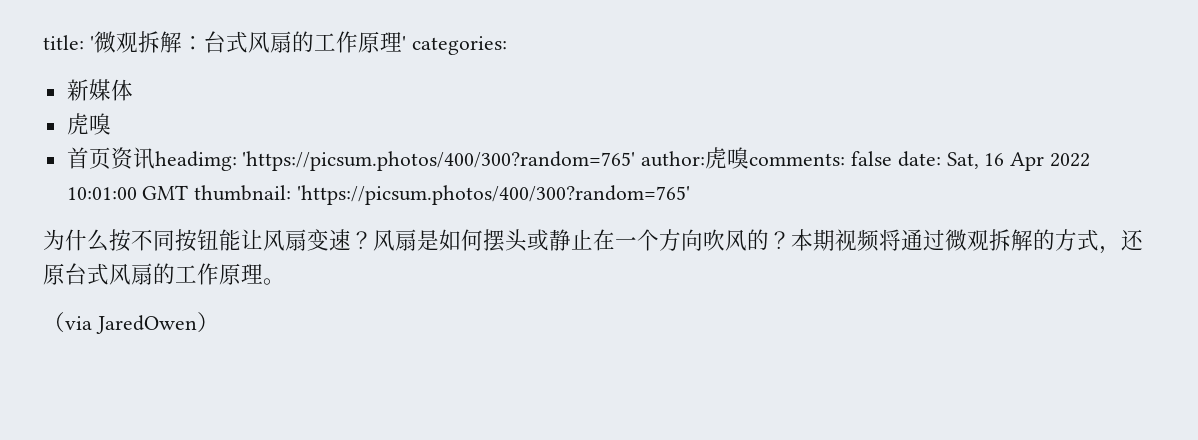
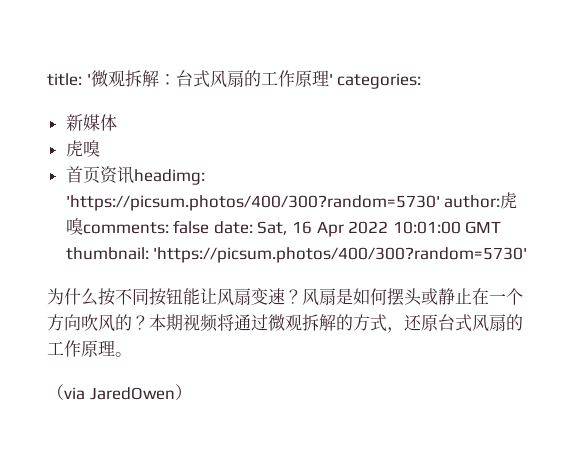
[242,151,636,171] 'https://picsum.photos/400/300?random=765' -> [65,195,440,211] 'https://picsum.photos/400/300?random=5730'
[297,185,691,205] 'https://picsum.photos/400/300?random=765' -> [153,247,528,263] 'https://picsum.photos/400/300?random=5730'

